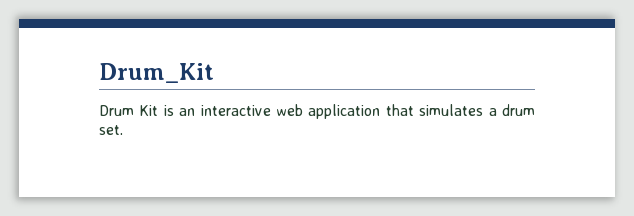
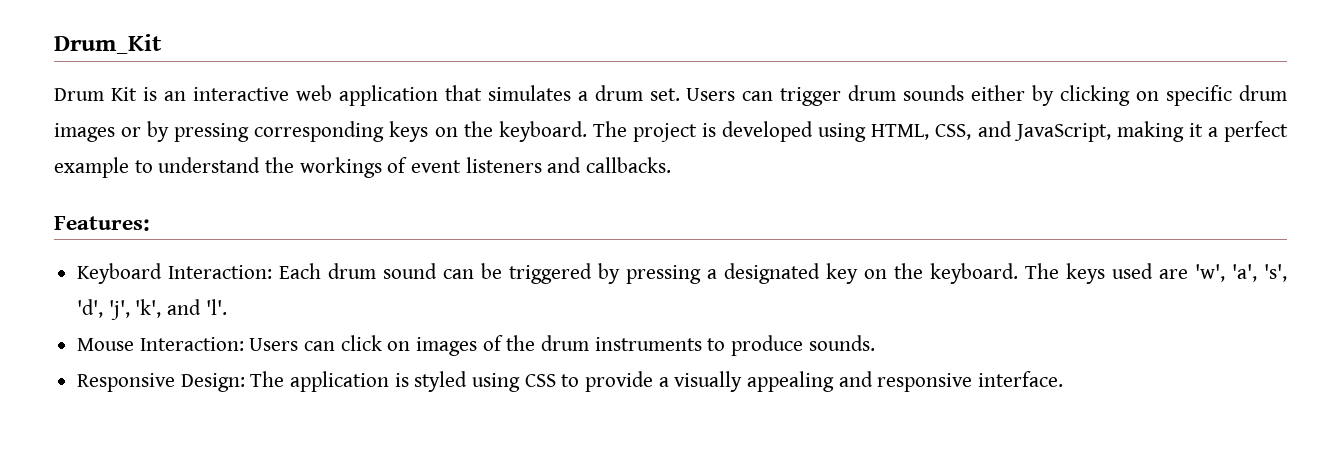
(123, 130) none -> [686,85,1288,106] [54,121,1288,142] [54,157,672,178] [54,216,150,231] [77,263,1288,284] [77,299,227,320] [77,335,875,356] [77,371,1064,392] Users can trigger drum sounds either by clicking on specific drum images or by pressing corresponding keys on the keyboard. The project is developed using HTML, CSS, and JavaScript, making it a perfect example to understand the workings of event listeners and callbacks. // Features: // Keyboard Interaction: Each drum sound can be triggered by pressing a designated key on the keyboard. The keys used are 'w', 'a', 's', 'd', 'j', 'k', and 'l'. // Mouse Interaction: Users can click on images of the drum instruments to produce sounds. // Responsive Design: The application is styled using CSS to provide a visually appealing and responsive interface.

